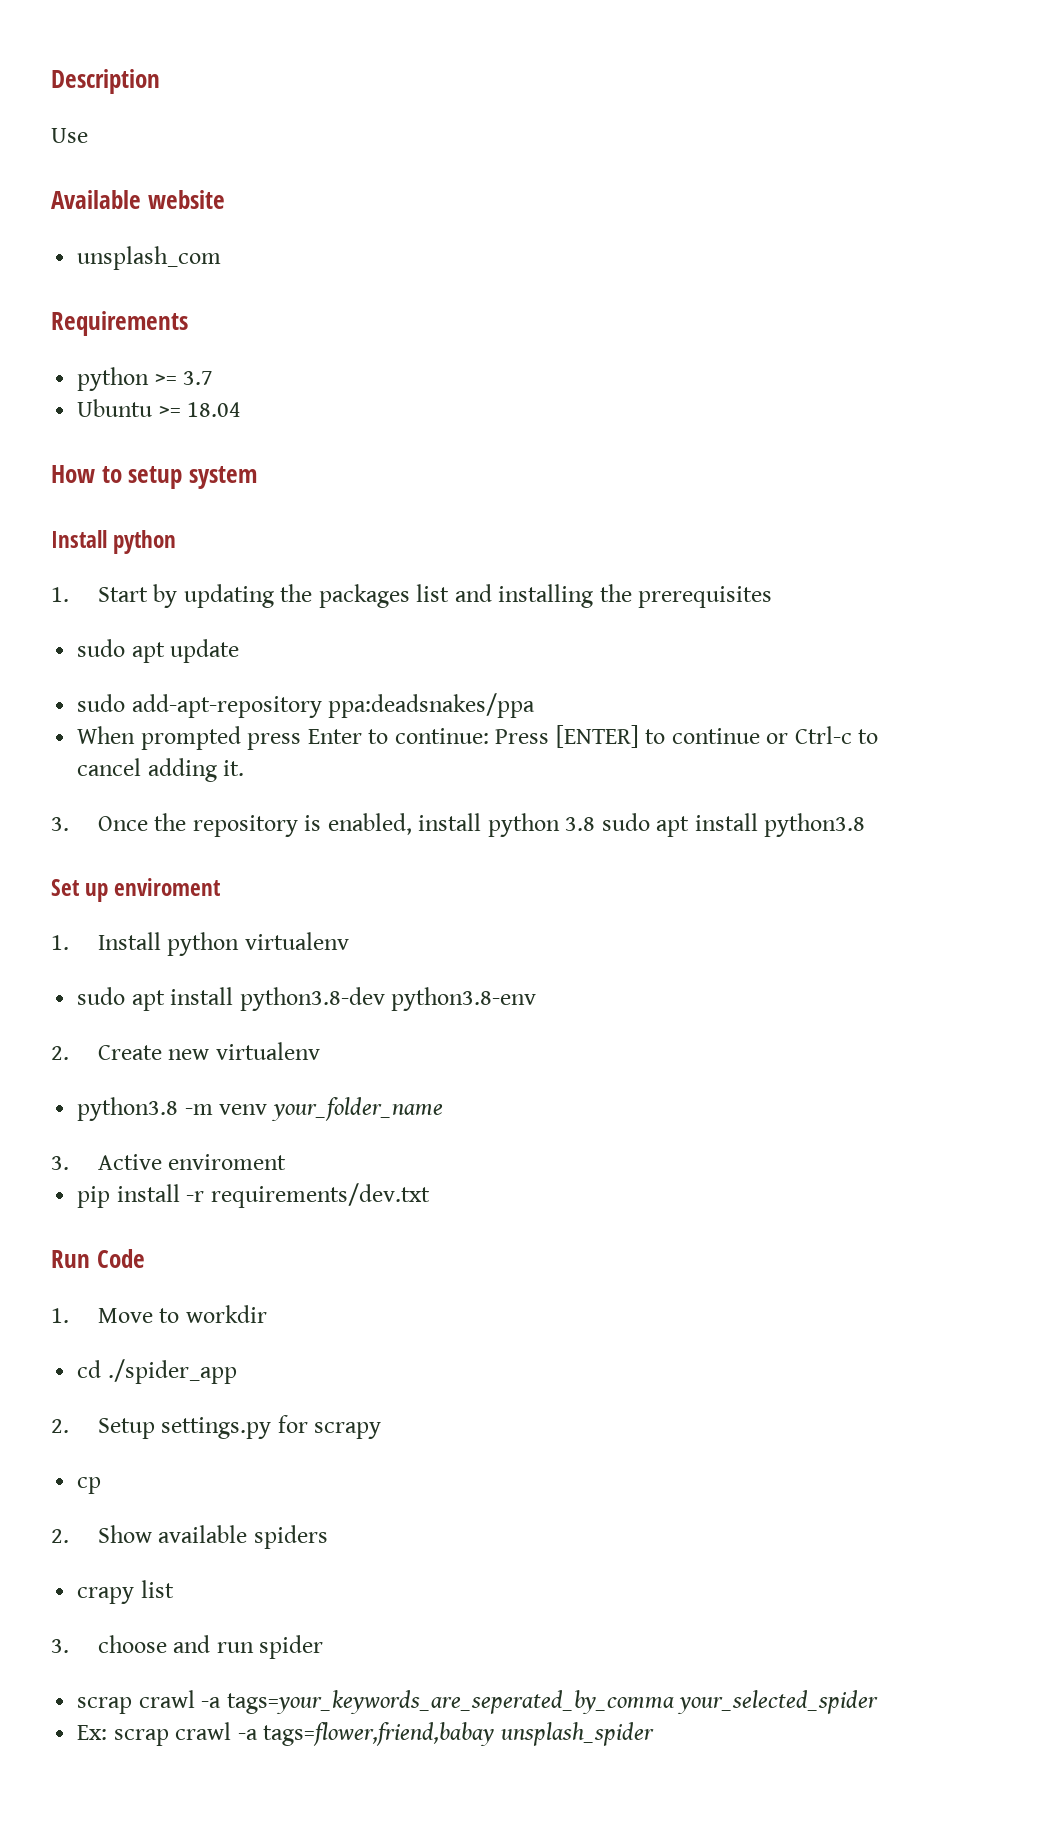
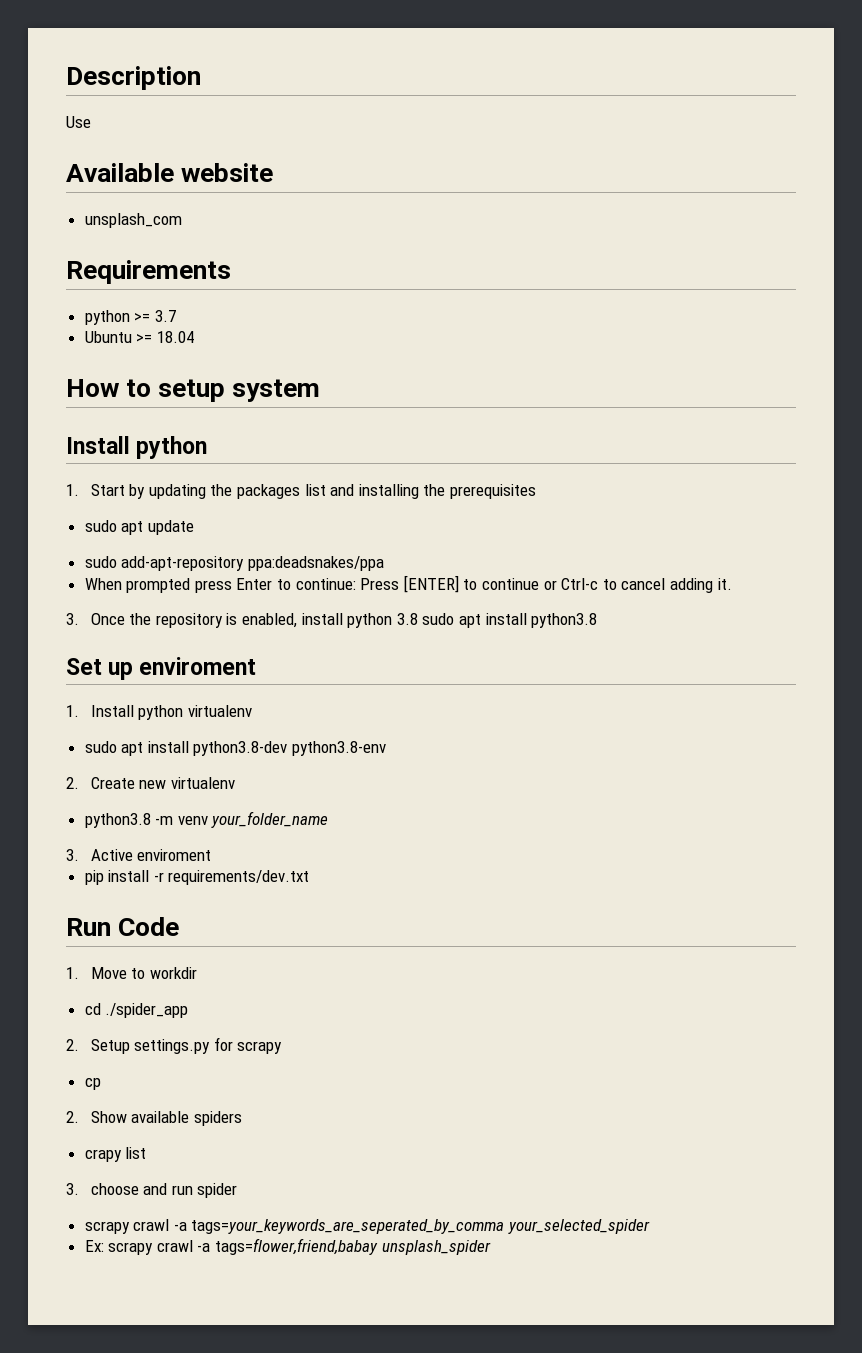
[77,1697,133,1714] scrap -> [84,1221,130,1234] scrapy
[113,1729,169,1746] scrap -> [108,1242,154,1255] scrapy

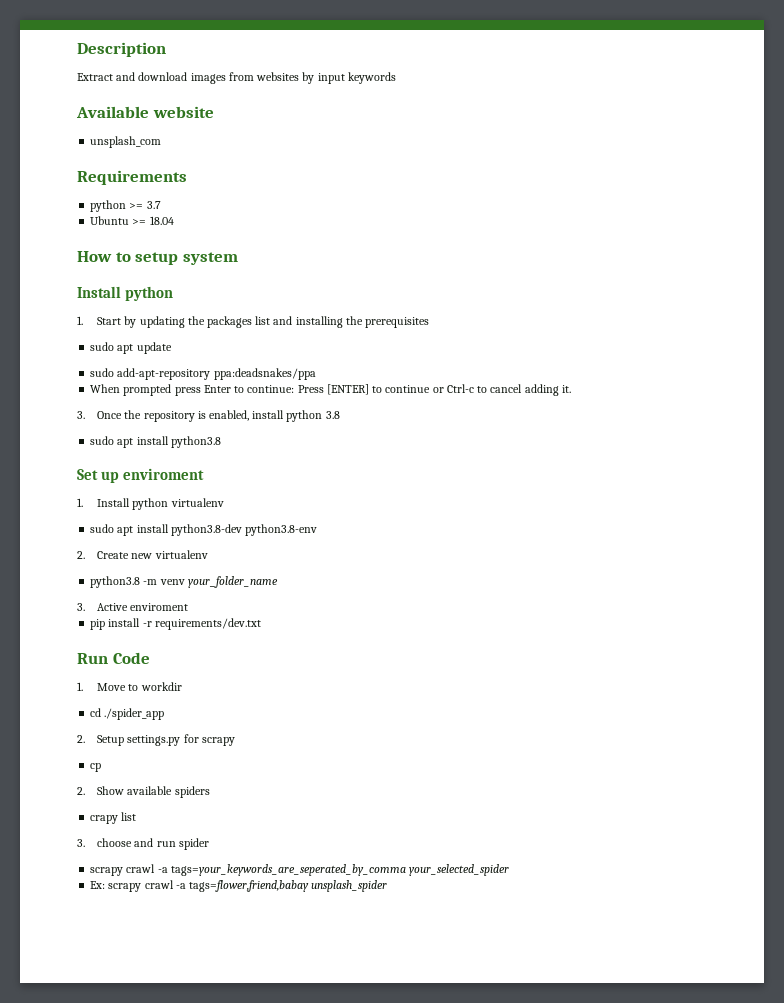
[66,116,91,128] Use -> [77,72,396,84] Extract and download images from websites by input keywords
(418, 619) none -> (340, 415) //

